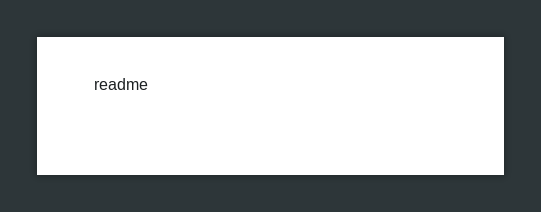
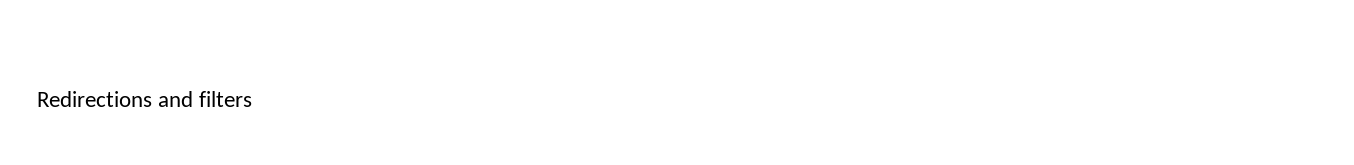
[94,78,148,90] readme -> [37,91,253,107] Redirections and filters

